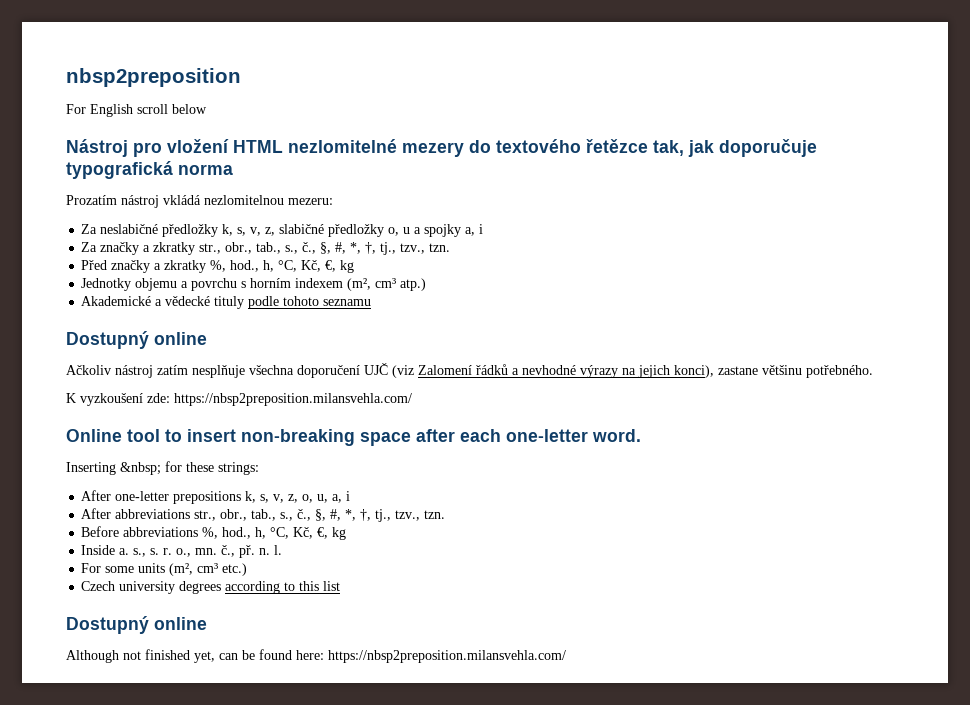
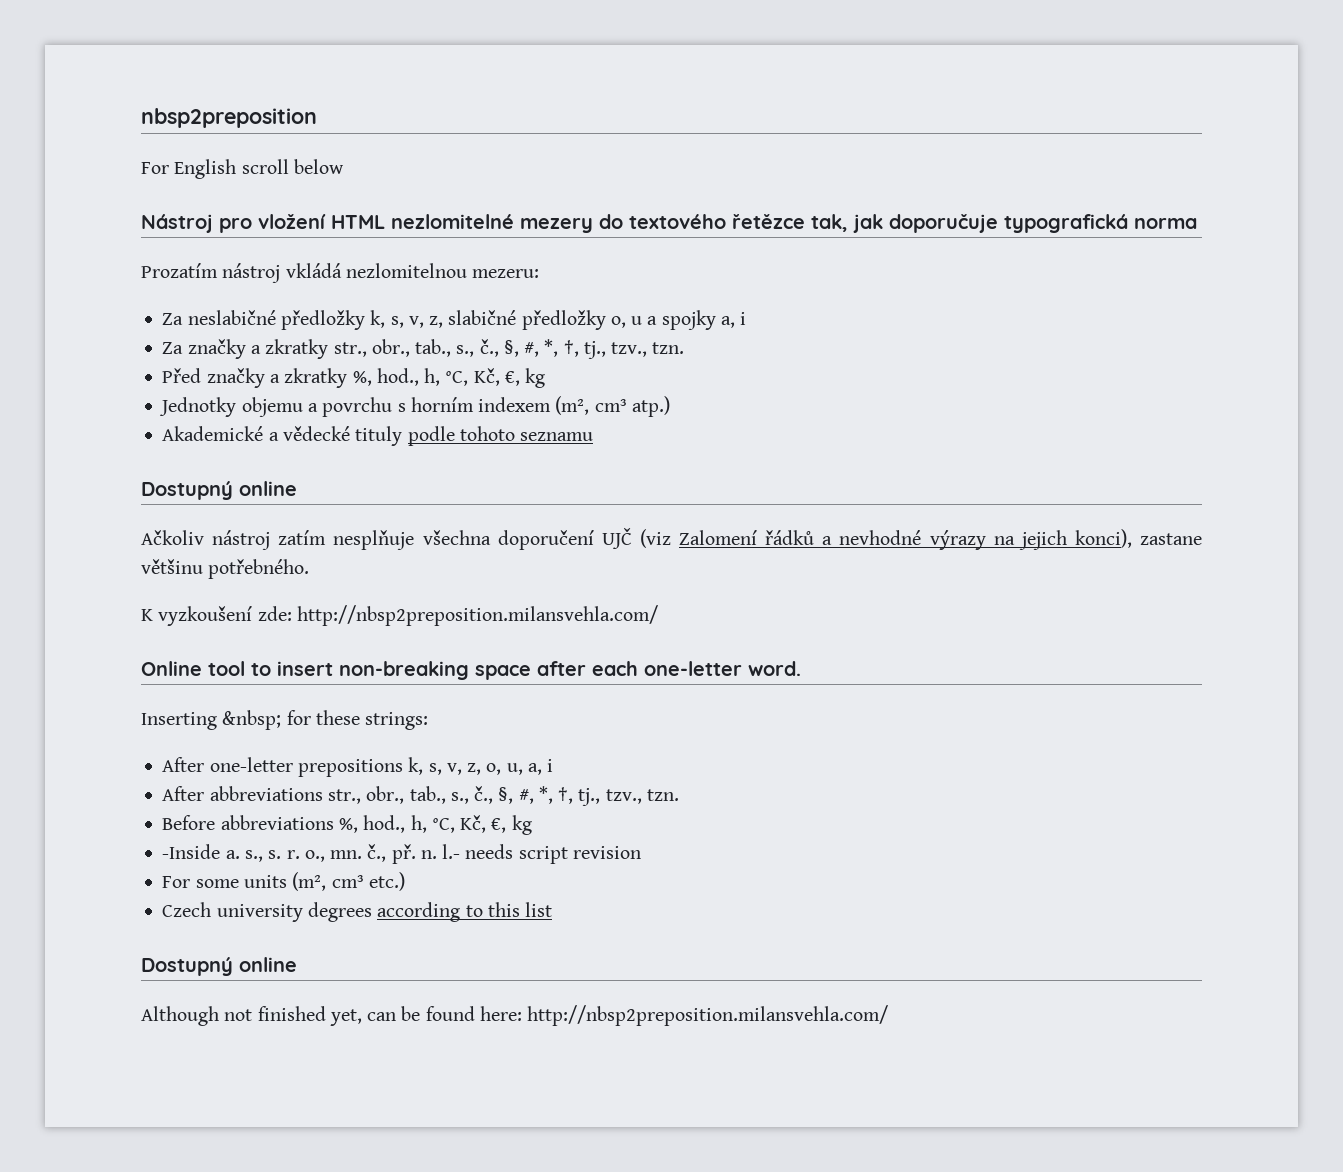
[174,393,412,406] https://nbsp2preposition.milansvehla.com/ -> [296,605,658,626] http://nbsp2preposition.milansvehla.com/
[81,545,116,555] Inside -> [162,844,221,859] -Inside
[274,545,283,555] l. -> [442,844,641,864] l.- needs script revision
[328,650,566,663] https://nbsp2preposition.milansvehla.com/ -> [527,1005,889,1026] http://nbsp2preposition.milansvehla.com/

